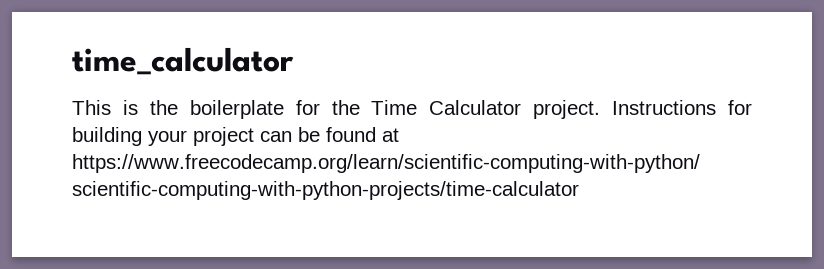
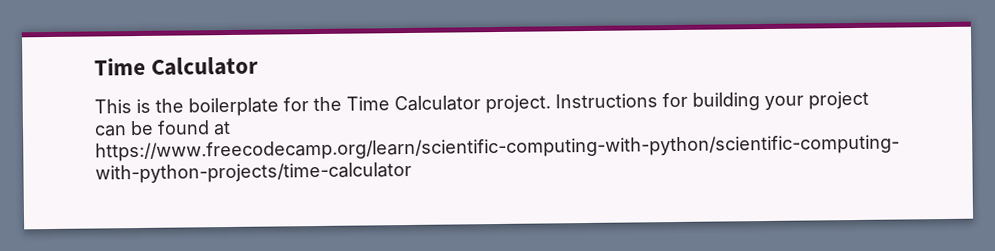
[72,47,294,75] time_calculator -> [94,56,260,76] Time Calculator

